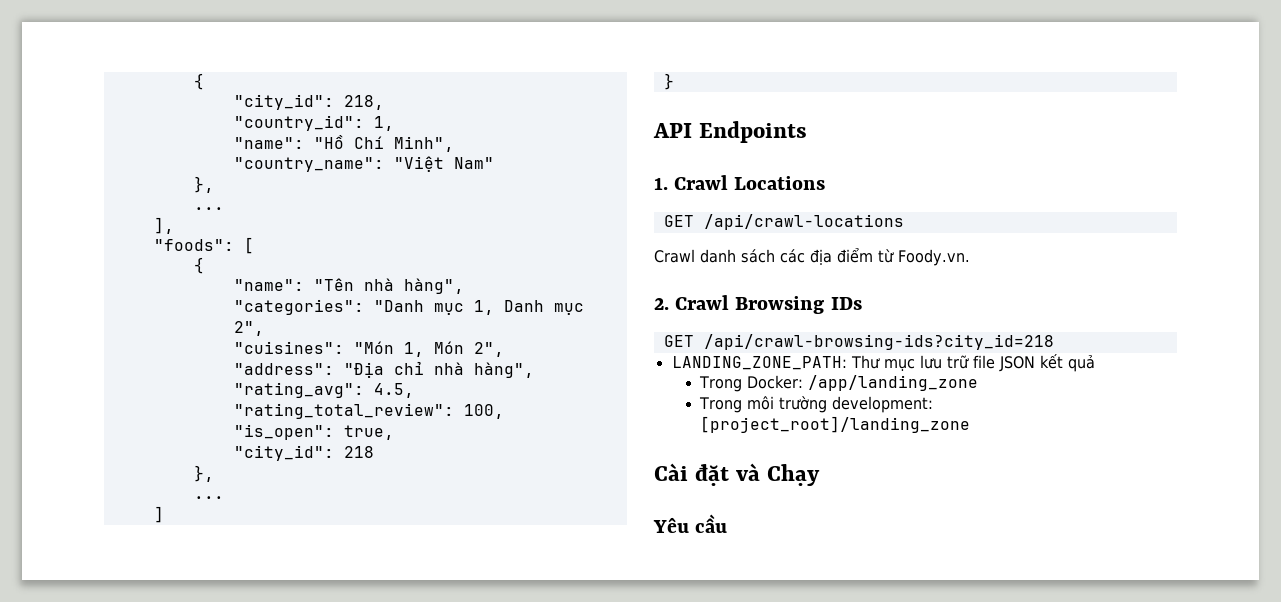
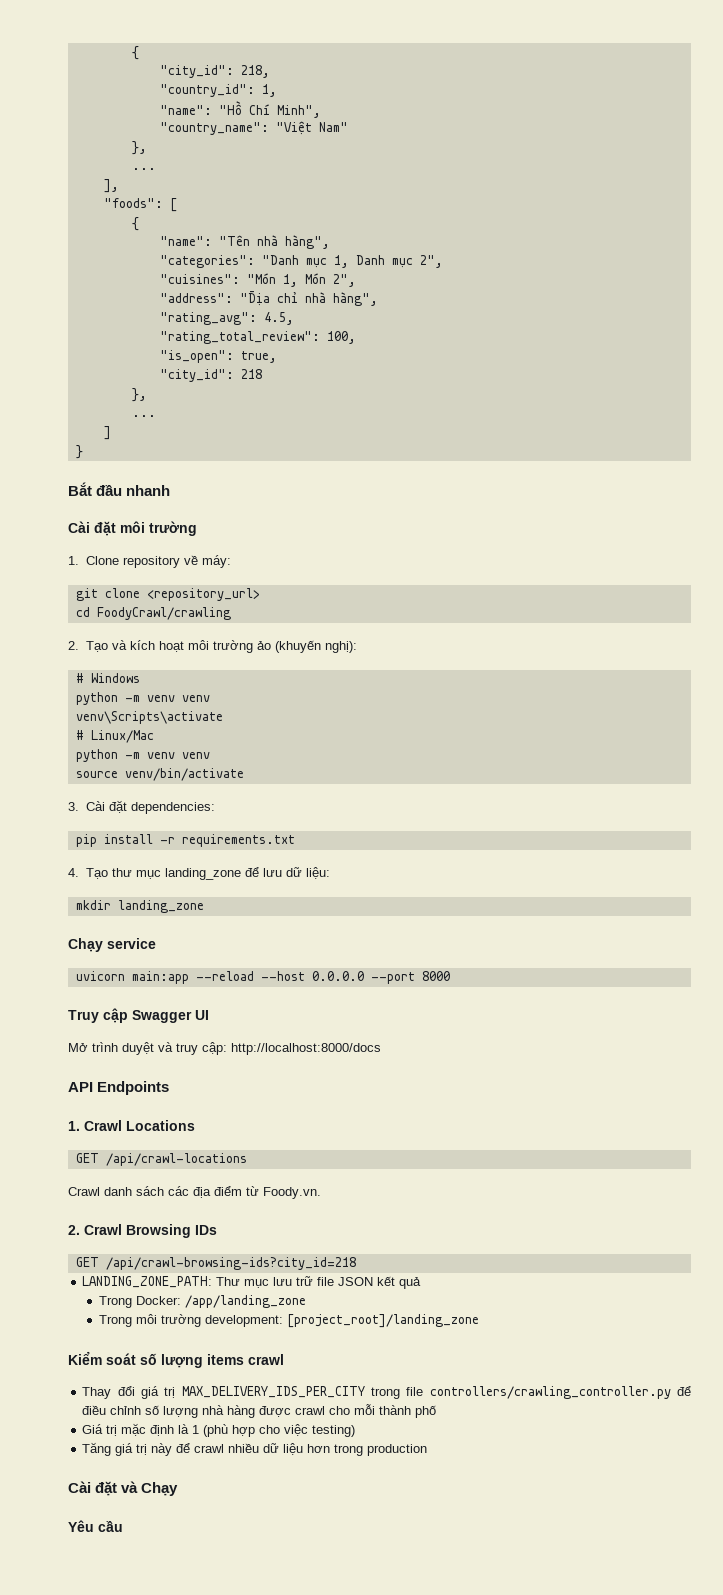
(674, 81) none -> [68,482,171,496] [68,521,197,536] [68,555,231,568] [75,588,260,601] [75,607,231,620] [68,640,357,653] [75,673,140,683] [75,692,210,705] [75,711,223,724] [75,730,154,743] [75,749,210,762] [75,768,244,781] [68,800,215,814] [75,834,295,847] [68,867,330,880] [75,900,204,913] [68,938,156,952] [75,971,450,984] [68,1008,209,1023] [68,1042,381,1055] // Bắt đầu nhanh // Cài đặt môi trường // 1. Clone repository về máy: // git clone <repository_url> // cd FoodyCrawl/crawling // 2. Tạo và kích hoạt môi trường ảo (khuyến nghị): // # Windows // python -m venv venv // venv\Scripts\activate // # Linux/Mac // python -m venv venv // source venv/bin/activate // 3. Cài đặt dependencies: // pip install -r requirements.txt // 4. Tạo thư mục landing_zone để lưu dữ liệu: // mkdir landing_zone // Chạy service // uvicorn main:app --reload --host 0.0.0.0 --port 8000 // Truy cập Swagger UI // Mở trình duyệt và truy cập: http://localhost:8000/docs
(971, 424) none -> [68,1351,284,1368] [82,1386,691,1399] [82,1404,437,1418] [82,1423,356,1437] [82,1442,428,1456] // Kiểm soát số lượng items crawl // Thay đổi giá trị MAX_DELIVERY_IDS_PER_CITY trong file controllers/crawling_controller.py để điều chỉnh số lượng nhà hàng được crawl cho mỗi thành phố // Giá trị mặc định là 1 (phù hợp cho việc testing) // Tăng giá trị này để crawl nhiều dữ liệu hơn trong production

